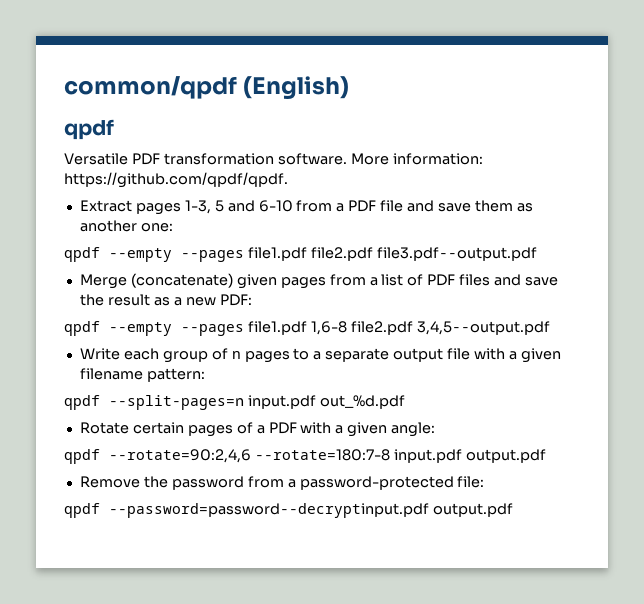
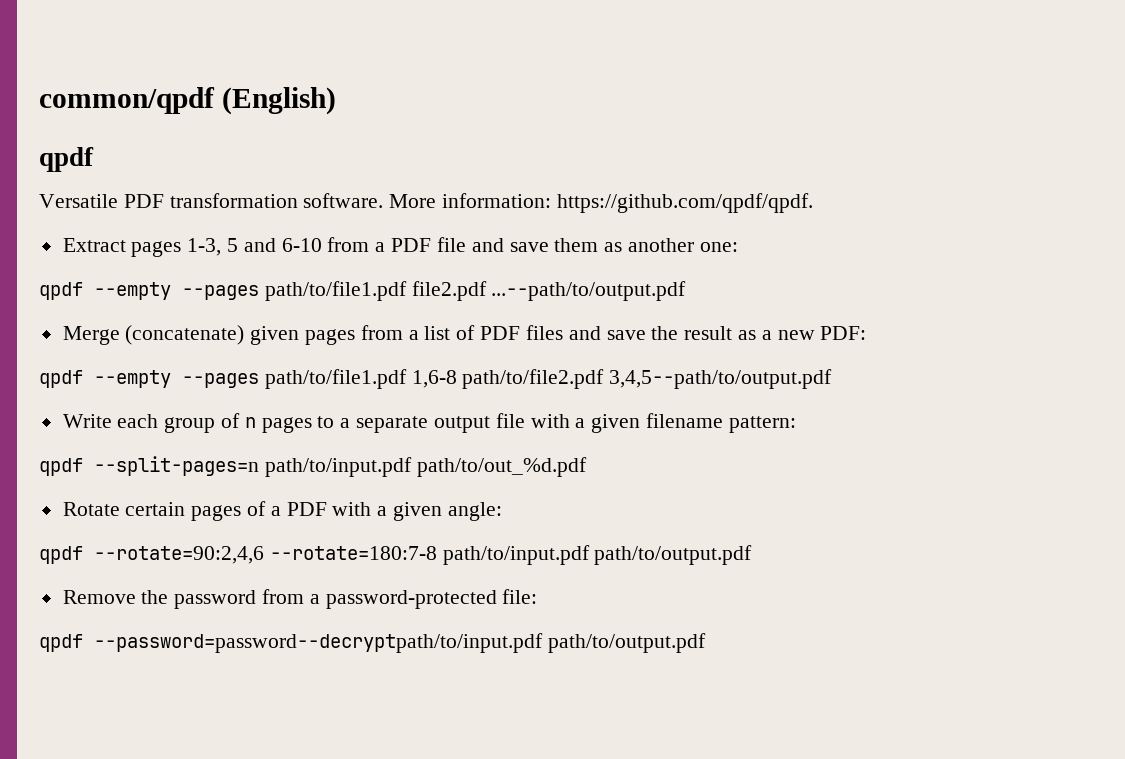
[247,247,537,261] file1.pdf file2.pdf file3.pdf--output.pdf -> [264,281,687,301] path/to/file1.pdf file2.pdf ...--path/to/output.pdf
[247,321,550,335] file1.pdf 1,6-8 file2.pdf 3,4,5--output.pdf -> [264,369,833,389] path/to/file1.pdf 1,6-8 path/to/file2.pdf 3,4,5--path/to/output.pdf
[247,395,405,409] input.pdf out_%d.pdf -> [264,457,587,477] path/to/input.pdf path/to/out_%d.pdf
[393,449,546,463] input.pdf output.pdf -> [442,545,753,565] path/to/input.pdf path/to/output.pdf
[109,503,513,518] --password=password--decryptinput.pdf output.pdf -> [94,633,706,653] --password=password--decryptpath/to/input.pdf path/to/output.pdf

